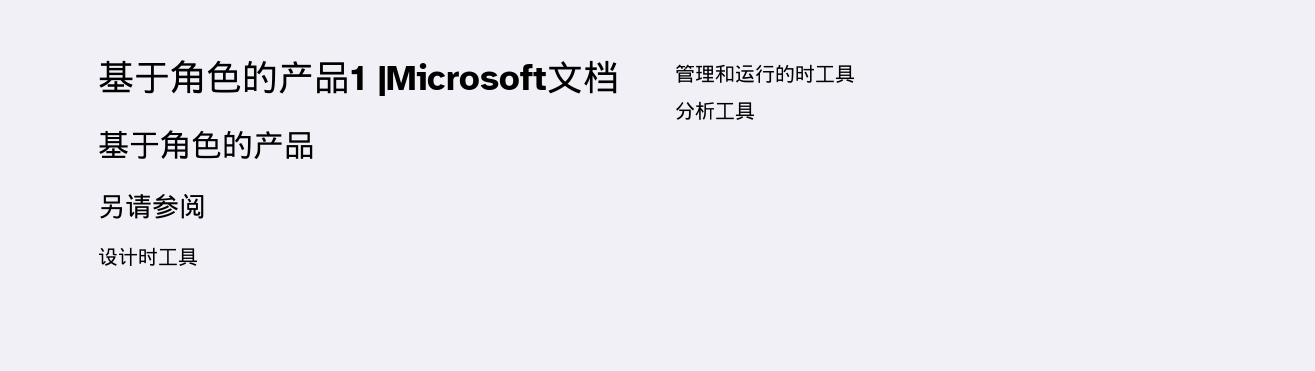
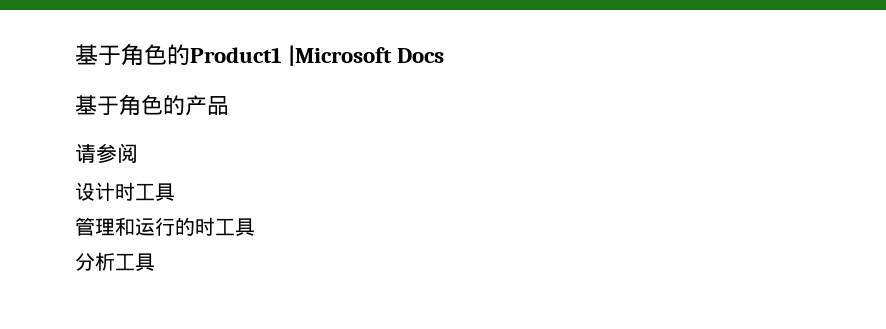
[98,60,619,96] 基于角色的产品1 |Microsoft文档 -> [75,43,445,66] 基于角色的Product1 |Microsoft Docs
[98,195,125,219] 另 -> (229, 105) none

